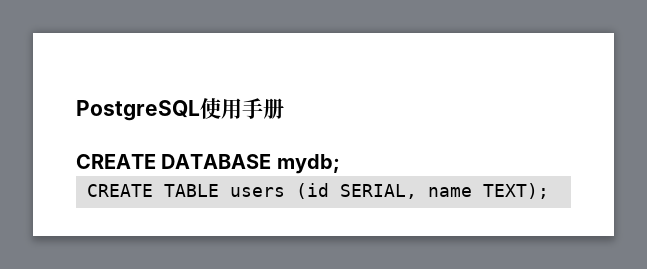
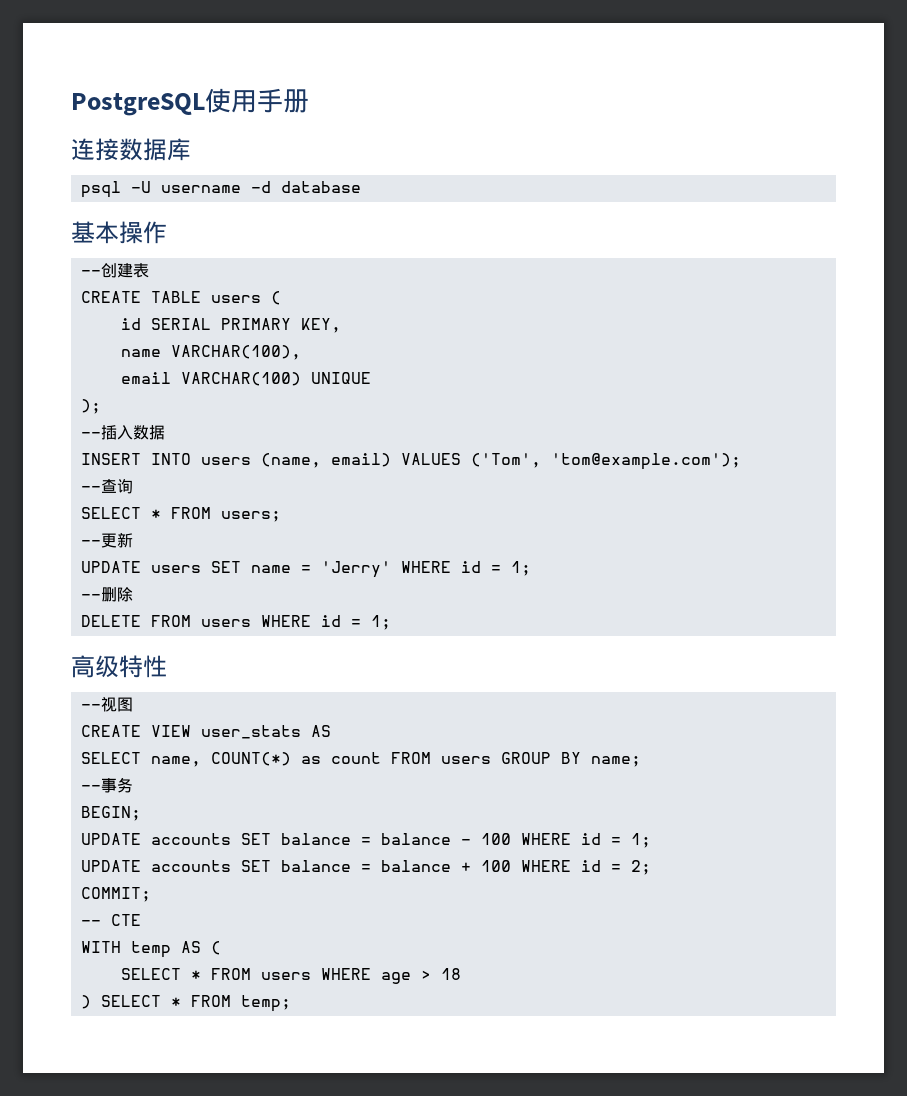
[76,154,340,174] [86,183,549,199] CREATE DATABASE mydb; // CREATE TABLE users (id SERIAL, name TEXT); -> [71,138,191,161] [81,181,362,198] [71,221,167,244] [81,263,150,278] [81,291,282,305] [121,318,342,333] [121,345,302,360] [121,372,372,386] [81,399,102,414] [81,425,166,440] [81,453,742,470] [81,478,134,494] [81,507,282,522] [81,532,134,548] [81,561,532,578] [81,587,134,602] [81,615,392,630] [71,655,167,678] [81,696,134,712] [81,725,332,739] [81,752,642,767] [81,777,134,793] [81,806,142,821] [81,833,652,848] [81,860,652,875] [81,887,152,902] [81,914,142,926] [81,941,222,958] [121,968,462,984] [81,995,292,1012] 连接数据库 // psql -U username -d database // 基本操作 // --创建表 // CREATE TABLE users ( // id SERIAL PRIMARY KEY, // name VARCHAR(100), // email VARCHAR(100) UNIQUE // ); // --插入数据 // INSERT INTO users (name, email) VALUES ('Tom', 'tom@example.com'); // --查询 // SELECT * FROM users; // --更新 // UPDATE users SET name = 'Jerry' WHERE id = 1; // --删除 // DELETE FROM users WHERE id = 1; // 高级特性 // --视图 // CREATE VIEW user_stats AS // SELECT name, COUNT(*) as count FROM users GROUP BY name; // --事务 // BEGIN; // UPDATE accounts SET balance = balance - 100 WHERE id = 1; // UPDATE accounts SET balance = balance + 100 WHERE id = 2; // COMMIT; // -- CTE // WITH temp AS ( // SELECT * FROM users WHERE age > 18 // ) SELECT * FROM temp;

